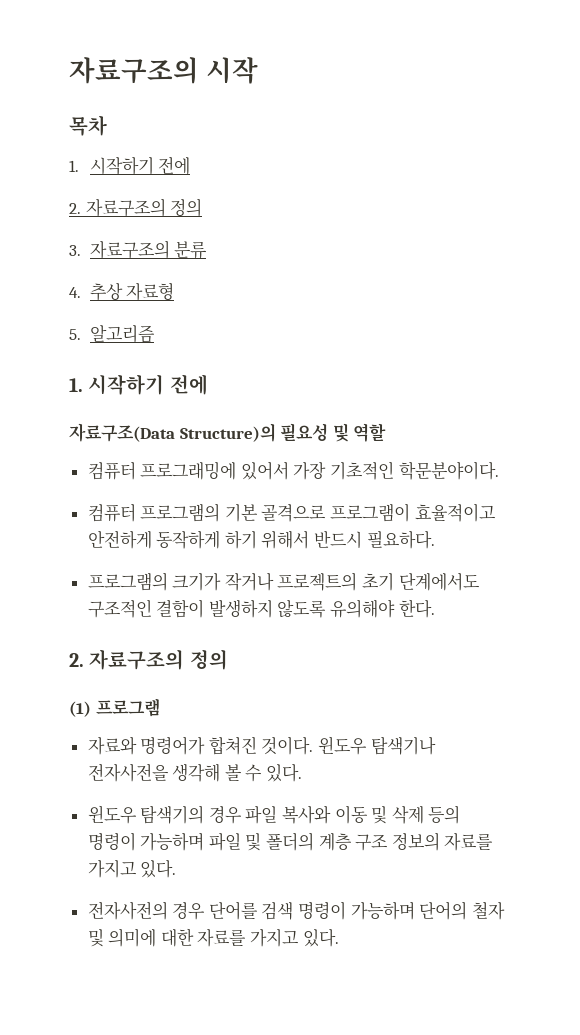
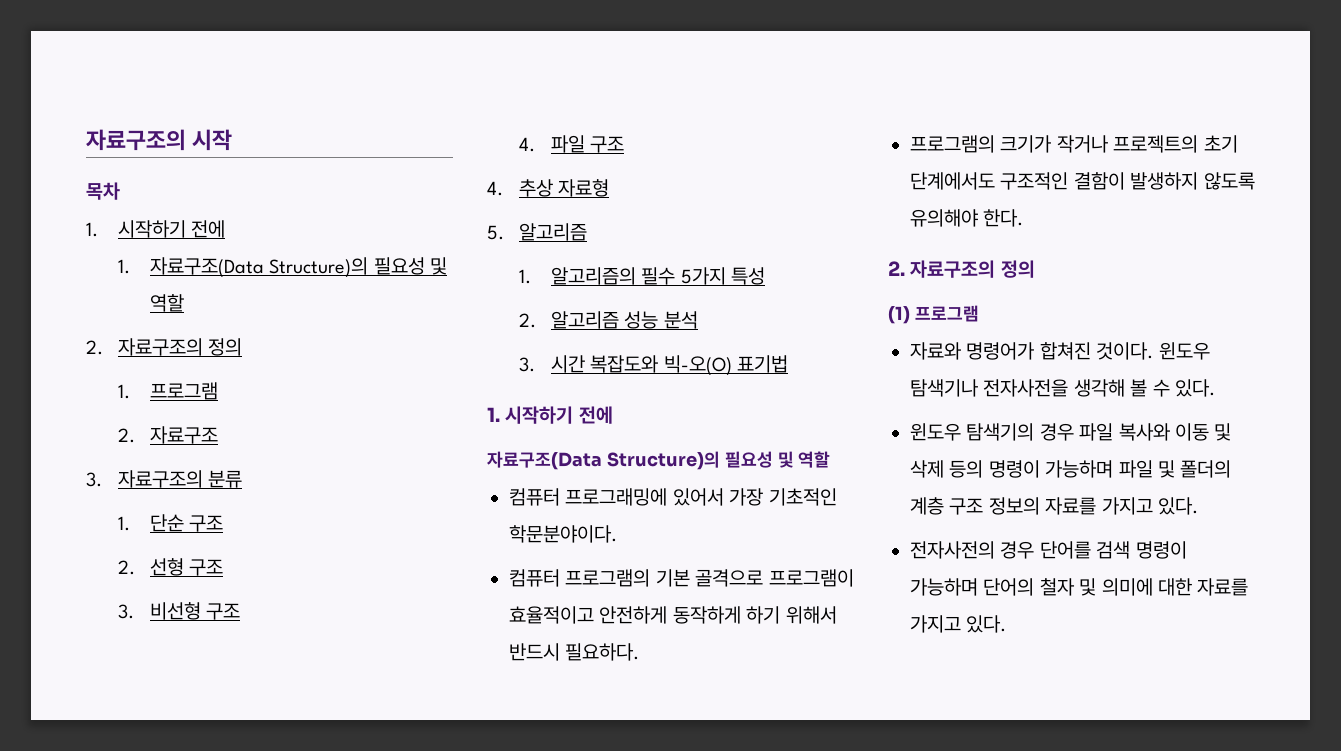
[69,198,203,217] // 2. 자료구조의 정의 -> [117,257,448,278] [149,294,184,312] [86,338,243,356] [117,382,218,400] [117,426,218,444] // 1. 자료구조(Data Structure)의 필요성 및 역할 // 2. 자료구조의 정의 // 1. 프로그램 // 2. 자료구조
(208, 250) none -> [117,514,224,532] [117,558,224,576] [117,602,241,620] [518,135,625,153] // 1. 단순 구조 // 2. 선형 구조 // 3. 비선형 구조 // 4. 파일 구조
(155, 334) none -> [518,267,766,285] [518,311,698,329] [518,355,789,376] // 1. 알고리즘의 필수 5가지 특성 // 2. 알고리즘 성능 분석 // 3. 시간 복잡도와 빅-오(O) 표기법

